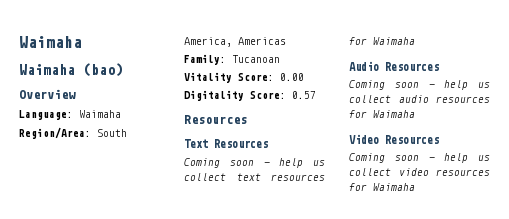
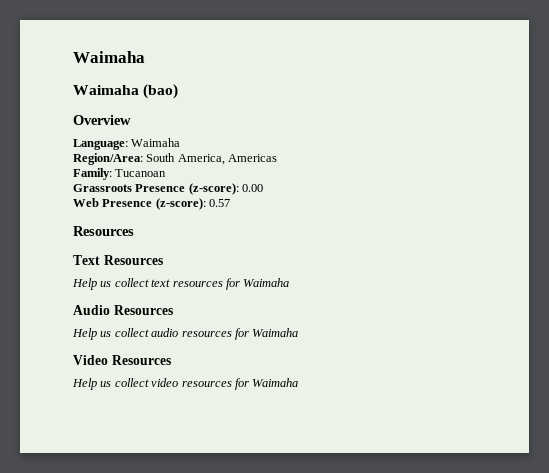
[184,72,304,83] [184,90,286,101] Vitality Score: 0.00 // Digitality Score: -> [73,183,264,195] [73,198,206,210] Grassroots Presence (z-score): 0.00 // Web Presence (z-score):
[184,158,304,168] Coming soon - help -> [72,278,97,290] Help
[349,80,469,90] Coming soon - help -> [72,328,97,340] Help
[349,153,469,163] Coming soon - help -> [72,378,97,390] Help

